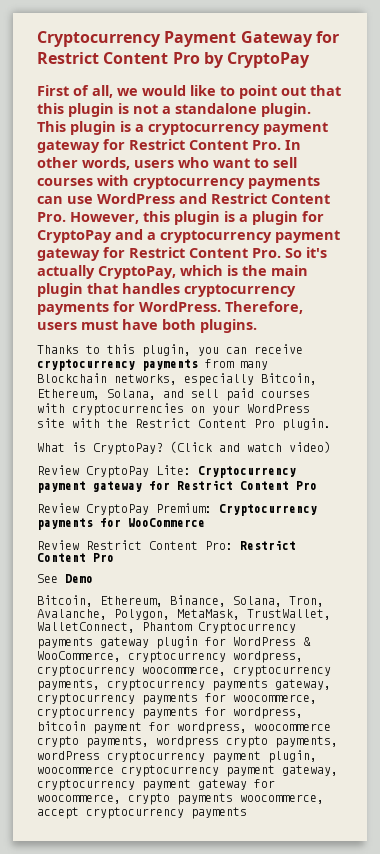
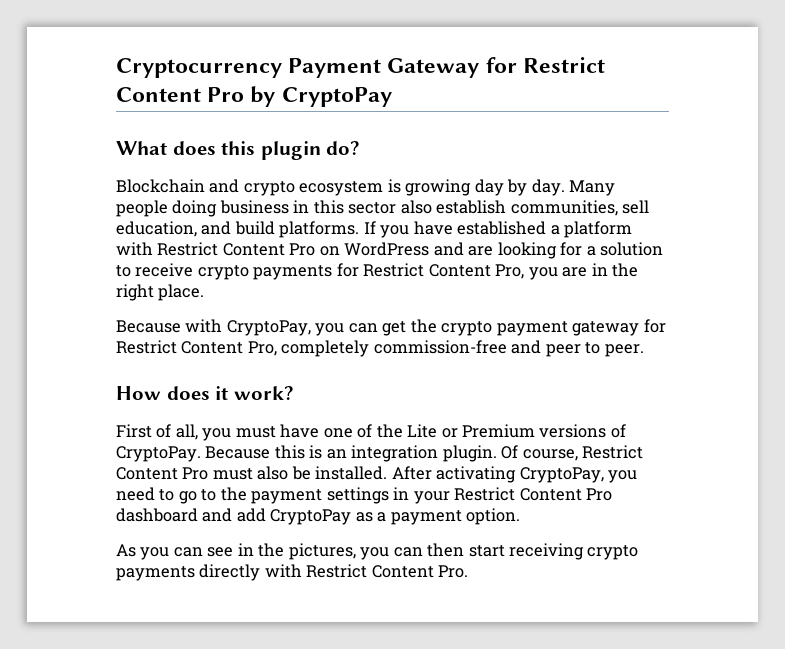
[37,85,341,99] [37,103,311,117] [37,121,328,135] [37,139,301,153] [37,157,297,170] [37,175,320,189] [37,193,330,204] [37,211,324,225] [37,229,340,243] [37,247,327,261] [37,265,308,279] [37,283,296,297] [37,301,303,315] [37,319,257,333] [37,344,303,357] [37,359,268,371] [37,373,317,386] [37,388,310,401] [37,403,310,416] [37,418,331,431] [37,441,331,455] [37,465,296,478] [37,480,317,493] [37,503,317,516] [37,518,205,530] [37,540,296,550] [37,553,114,562] [37,574,93,583] [37,595,324,607] [37,609,331,620] [37,622,296,634] [37,636,311,649] [37,651,303,663] [37,665,331,677] [37,679,331,691] [37,693,317,705] [37,707,303,719] [37,721,331,734] [37,736,338,748] [37,750,317,763] [37,765,338,777] [37,779,275,791] [37,793,324,805] [37,807,247,819] First of all, we would like to point out that this plugin is not a standalone plugin. This plugin is a cryptocurrency payment gateway for Restrict Content Pro. In other words, users who want to sell courses with cryptocurrency payments can use WordPress and Restrict Content Pro. However, this plugin is a plugin for CryptoPay and a cryptocurrency payment gateway for Restrict Content Pro. So it's actually CryptoPay, which is the main plugin that handles cryptocurrency payments for WordPress. Therefore, users must have both plugins. // Thanks to this plugin, you can receive cryptocurrency payments from many Blockchain networks, especially Bitcoin, Ethereum, Solana, and sell paid courses with cryptocurrencies on your WordPress site with the Restrict Content Pro plugin. // What is CryptoPay? (Click and watch video) // Review CryptoPay Lite: Cryptocurrency payment gateway for Restrict Content Pro // Review CryptoPay Premium: Cryptocurrency payments for WooCommerce // Review Restrict Content Pro: Restrict Content Pro // See Demo // Bitcoin, Ethereum, Binance, Solana, Tron, Avalanche, Polygon, MetaMask, TrustWallet, WalletConnect, Phantom Cryptocurrency payments gateway plugin for WordPress & WooCommerce, cryptocurrency wordpress, cryptocurrency woocommerce, cryptocurrency payments, cryptocurrency payments gateway, cryptocurrency payments for woocommerce, cryptocurrency payments for wordpress, bitcoin payment for wordpress, woocommerce crypto payments, wordpress crypto payments, wordPress cryptocurrency payment plugin, woocommerce cryptocurrency payment gateway, cryptocurrency payment gateway for woocommerce, crypto payments woocommerce, accept cryptocurrency payments -> [116,141,361,160] [116,179,616,196] [116,200,650,217] [116,221,633,238] [116,242,664,259] [116,263,639,280] [116,284,205,301] [116,319,666,336] [116,340,644,357] [116,386,294,400] [116,424,626,441] [116,445,644,462] [116,466,638,483] [116,487,613,504] [116,508,521,525] [116,543,639,560] [116,564,469,581] What does this plugin do? // Blockchain and crypto ecosystem is growing day by day. Many people doing business in this sector also establish communities, sell education, and build platforms. If you have established a platform with Restrict Content Pro on WordPress and are looking for a solution to receive crypto payments for Restrict Content Pro, you are in the right place. // Because with CryptoPay, you can get the crypto payment gateway for Restrict Content Pro, completely commission-free and peer to peer. // How does it work? // First of all, you must have one of the Lite or Premium versions of CryptoPay. Because this is an integration plugin. Of course, Restrict Content Pro must also be installed. After activating CryptoPay, you need to go to the payment settings in your Restrict Content Pro dashboard and add CryptoPay as a payment option. // As you can see in the pictures, you can then start receiving crypto payments directly with Restrict Content Pro.

